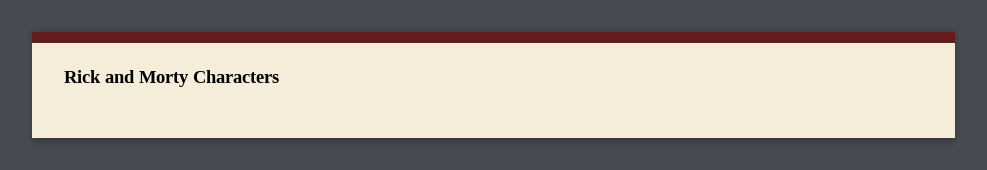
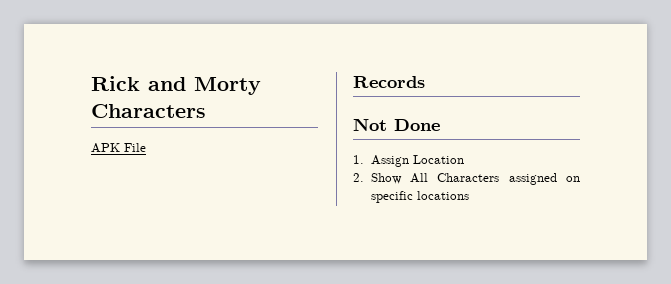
(279, 76) none -> [91,143,146,153] [353,76,425,88] [353,118,440,131] [353,155,464,167] [353,173,580,185] [370,191,469,203] // APK File // Records // Not Done // 1. Assign Location // 2. Show All Characters assigned on specific locations

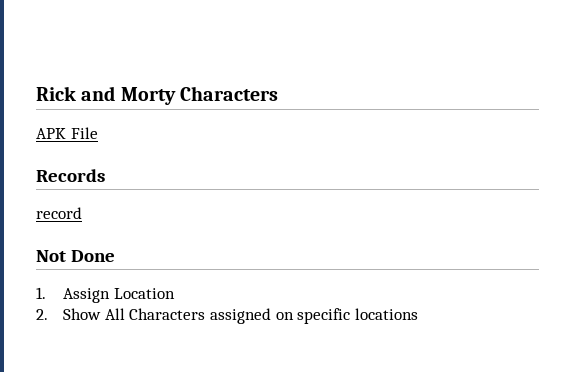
(425, 82) none -> [36,207,82,219] // record

